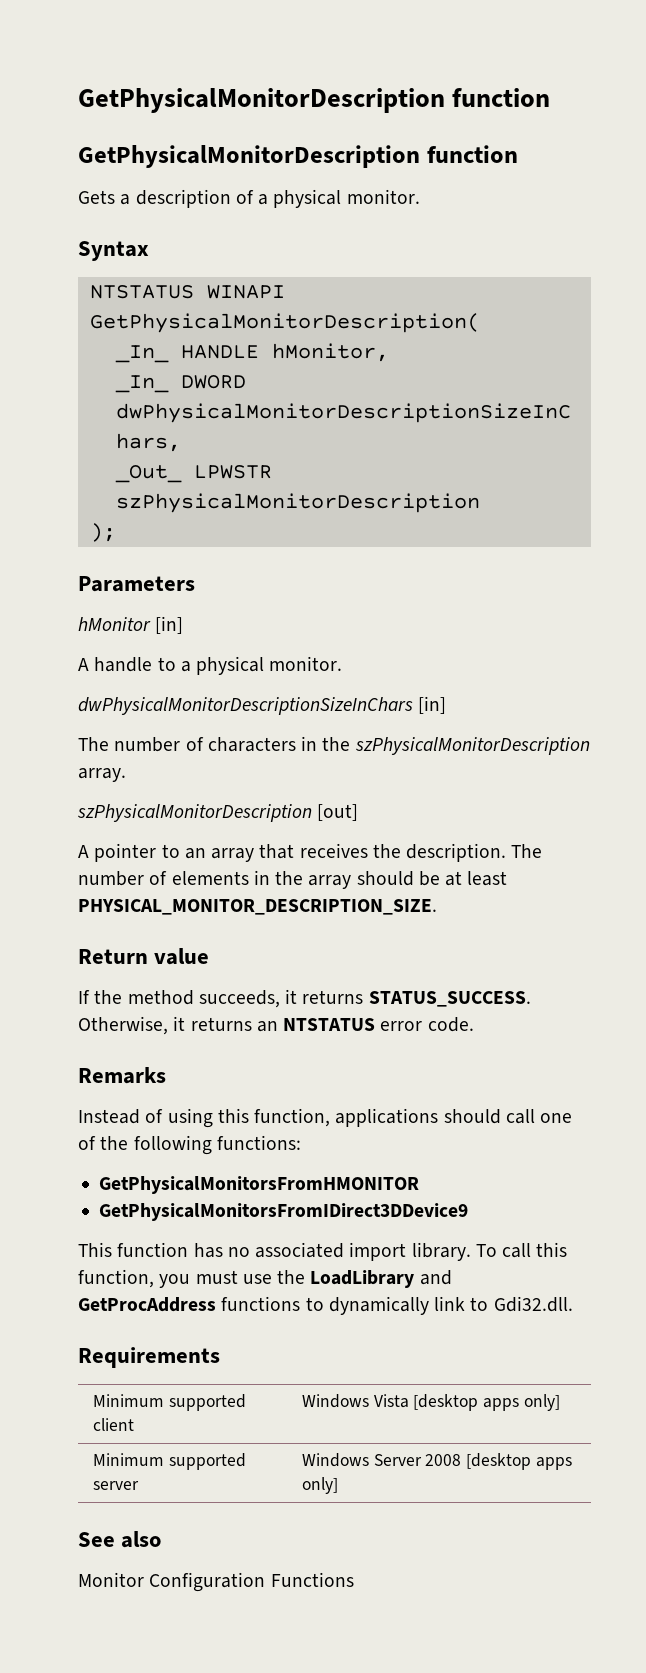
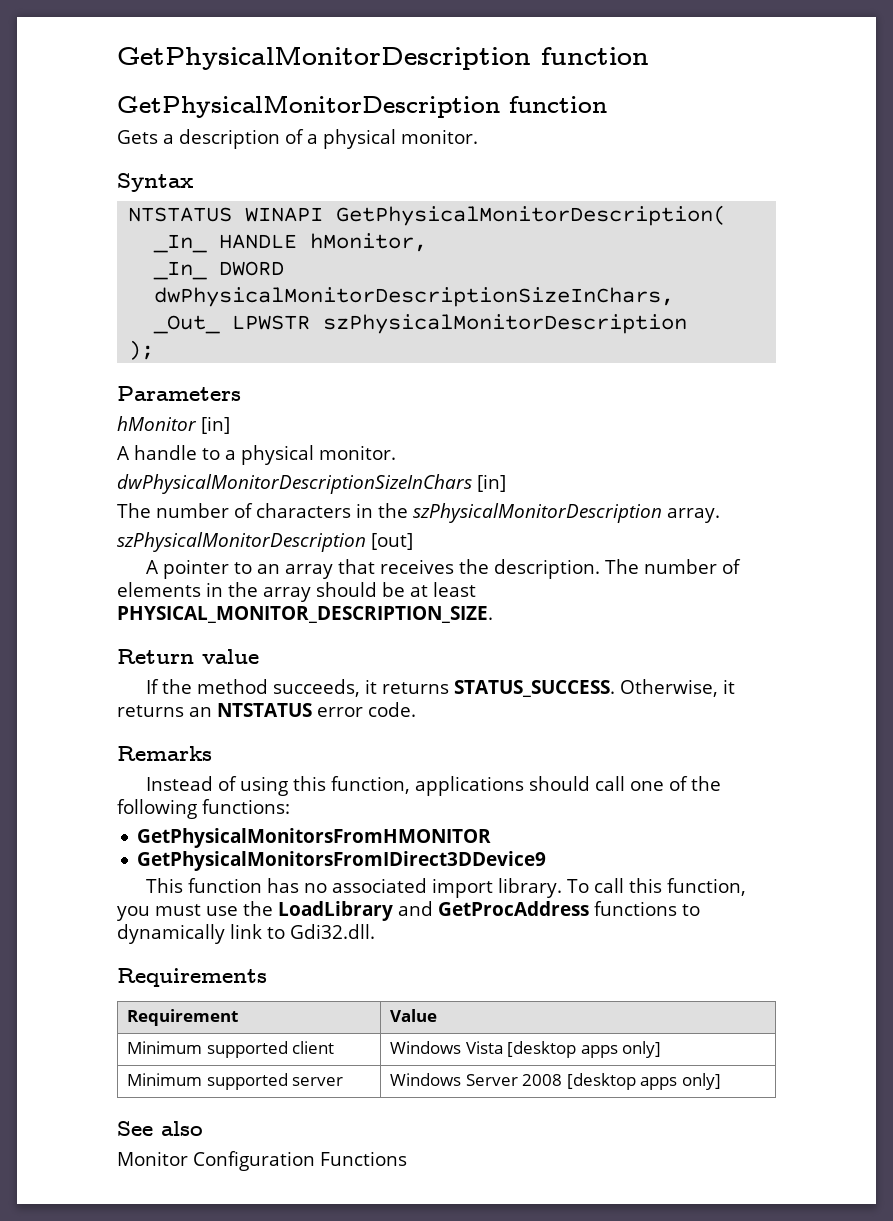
(220, 1357) none -> [127,1009,239,1026] [390,1009,438,1022] // Requirement | Value

